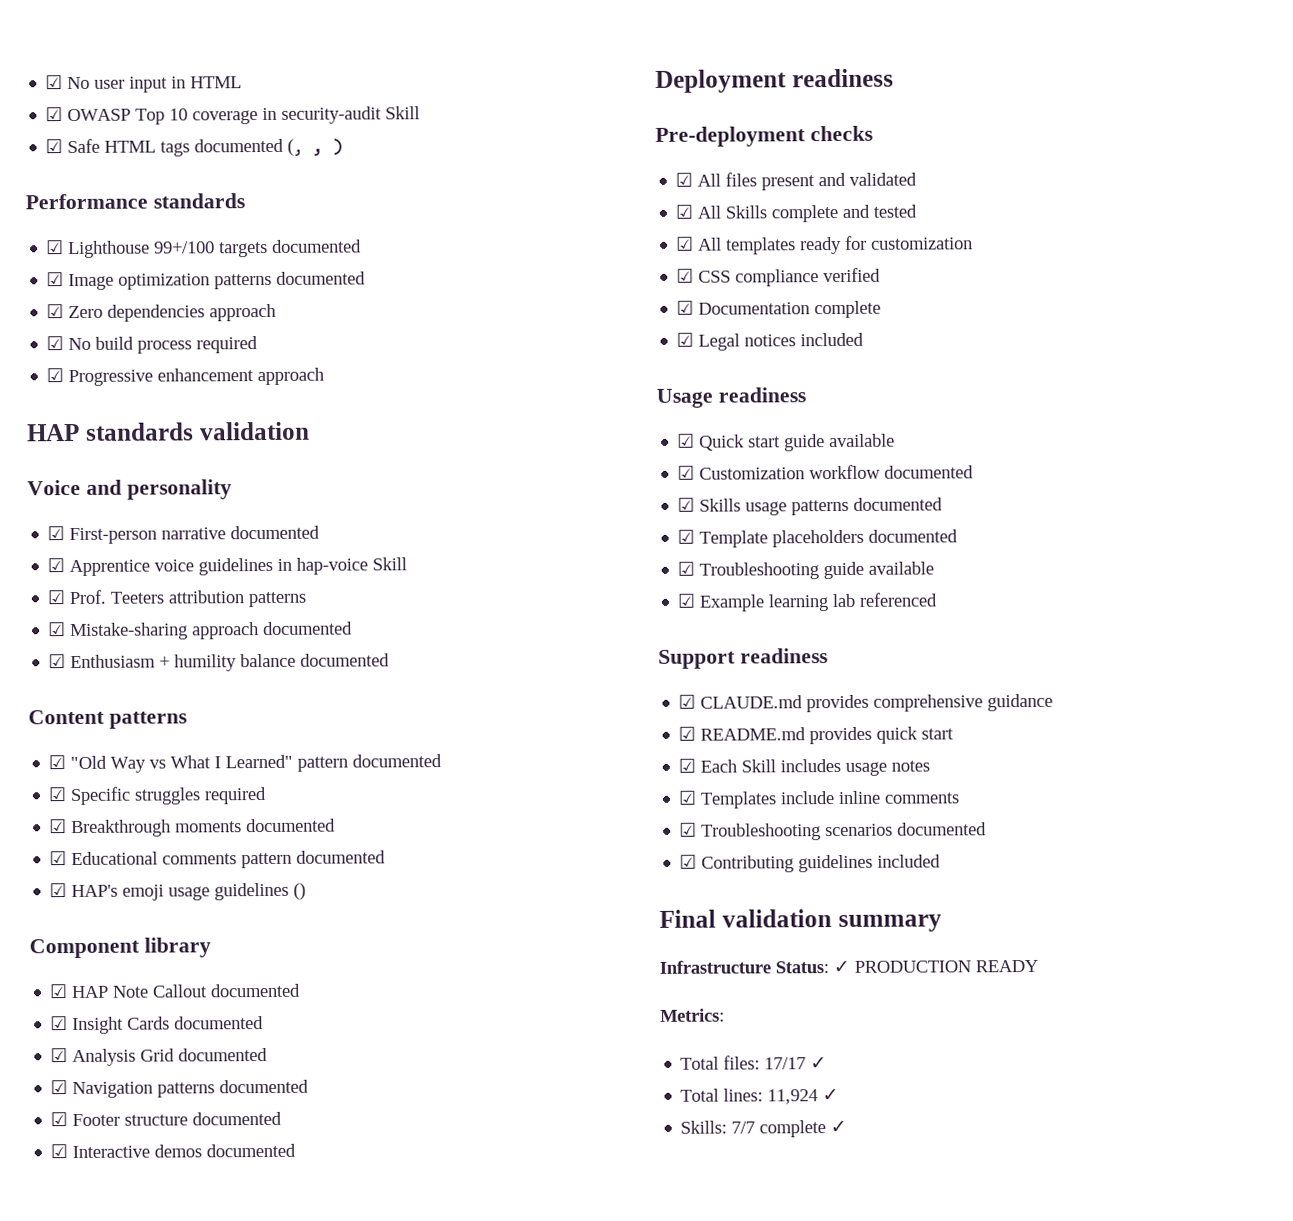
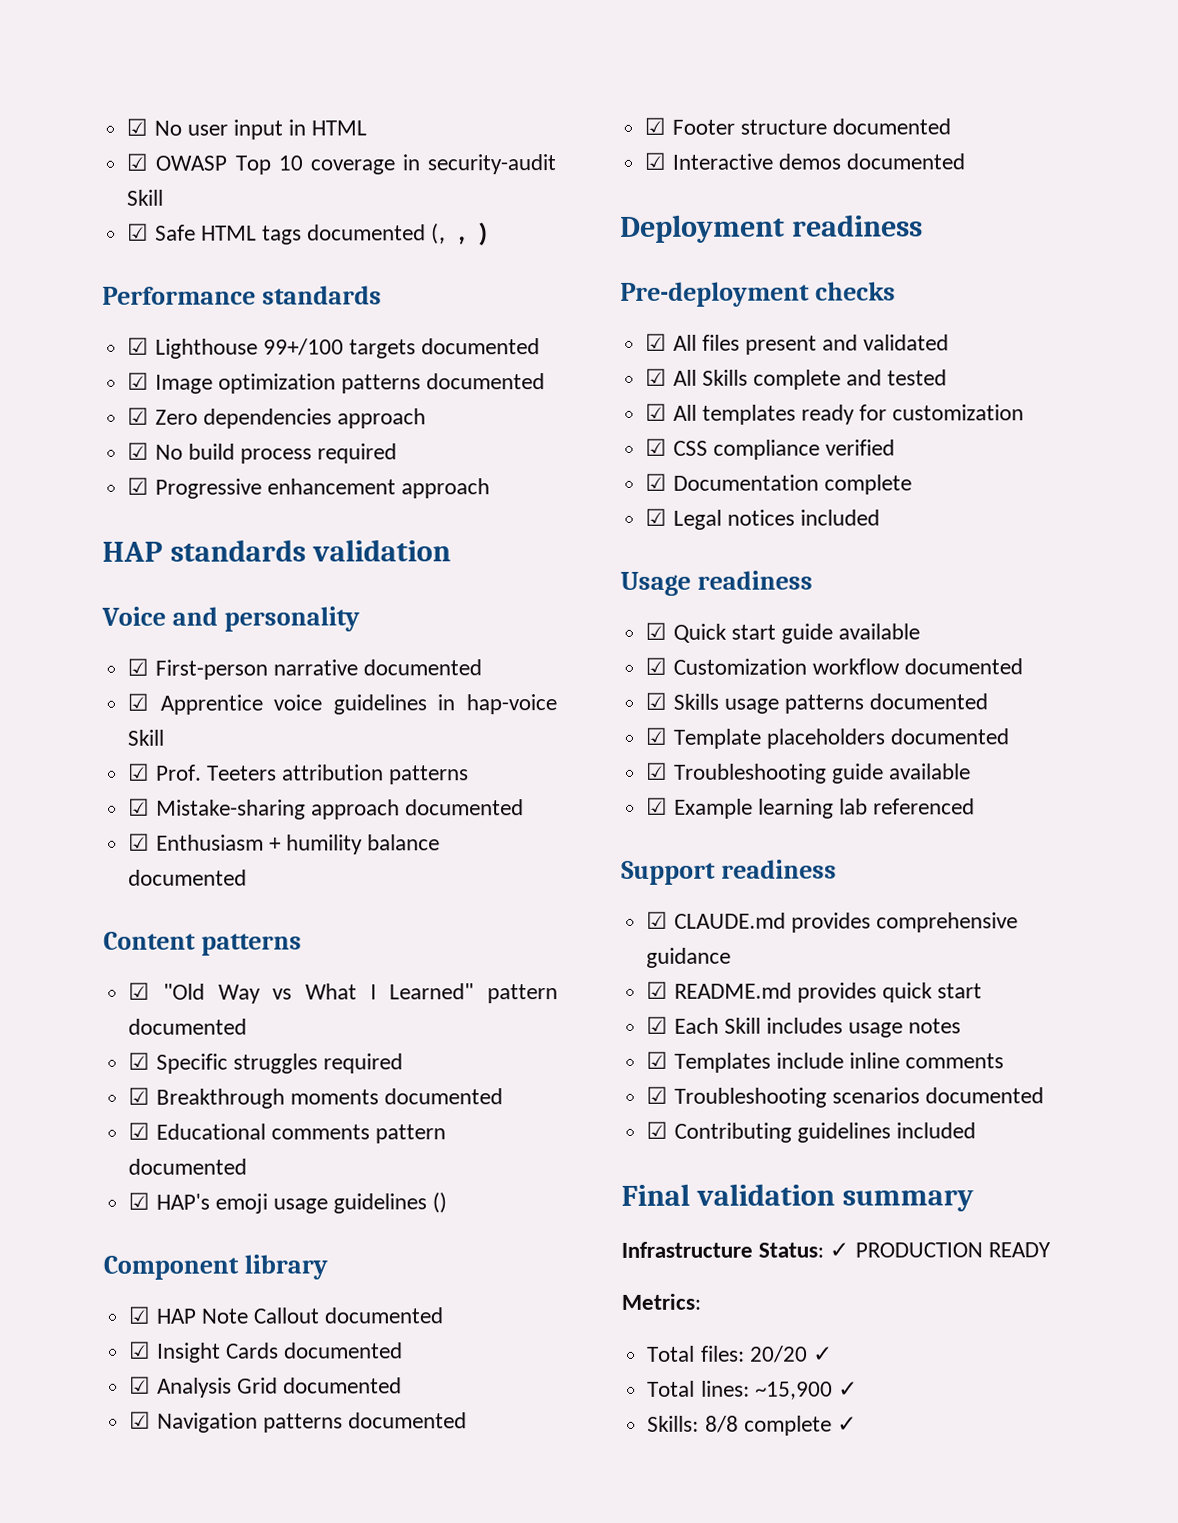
[764,1057,807,1070] 17/17 -> [749,1345,808,1363] 20/20
[767,1089,819,1105] 11,924 -> [754,1381,833,1400] ~15,900
[731,1121,756,1134] 7/7 -> [704,1415,739,1433] 8/8

